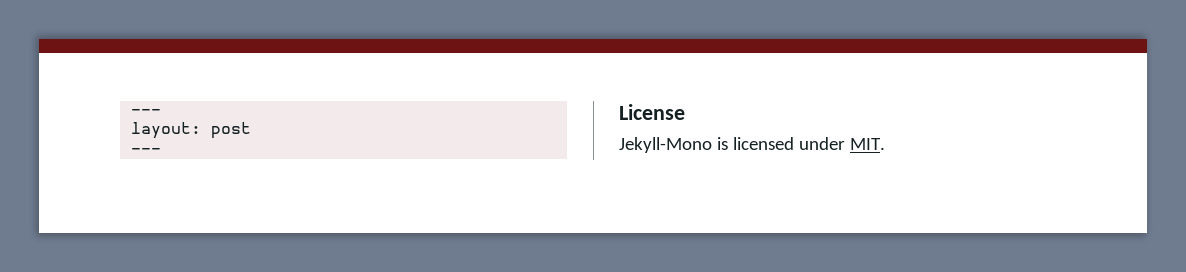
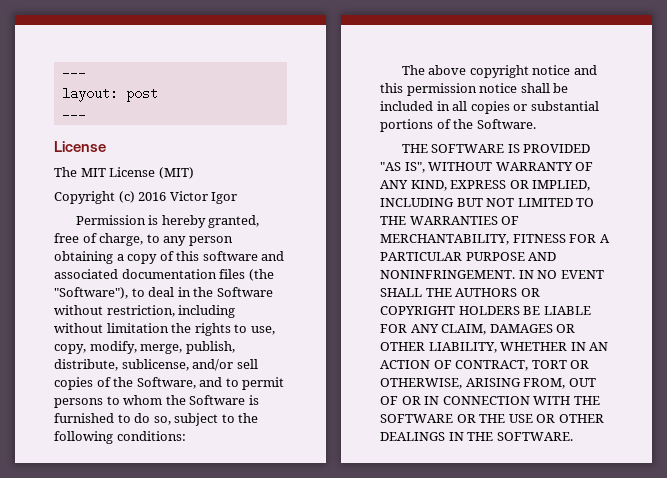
[619,137,885,153] Jekyll-Mono is licensed under MIT. -> [54,167,194,179] [54,191,238,204] [75,215,260,228] [54,233,233,246] [54,251,285,264] [54,269,274,281] [54,287,273,299] [54,305,236,318] [54,323,275,336] [54,341,235,354] [54,359,258,371] [54,377,285,390] [54,395,259,408] [54,413,259,426] [54,431,186,444] [401,65,597,78] [380,83,569,96] [380,101,599,114] [380,119,536,132] [401,144,591,153] [380,162,594,173] [380,180,591,191] [380,198,595,207] [380,216,520,225] [380,234,610,245] [380,252,557,261] [380,270,604,279] [380,288,540,297] [380,306,591,315] [380,324,576,335] [380,342,609,353] [380,360,590,371] [380,378,596,389] [380,396,600,405] [380,414,604,423] [380,432,573,441] The MIT License (MIT) // Copyright (c) 2016 Victor Igor // Permission is hereby granted, free of charge, to any person obtaining a copy of this software and associated documentation files (the "Software"), to deal in the Software without restriction, including without limitation the rights to use, copy, modify, merge, publish, distribute, sublicense, and/or sell copies of the Software, and to permit persons to whom the Software is furnished to do so, subject to the following conditions: // The above copyright notice and this permission notice shall be included in all copies or substantial portions of the Software. // THE SOFTWARE IS PROVIDED "AS IS", WITHOUT WARRANTY OF ANY KIND, EXPRESS OR IMPLIED, INCLUDING BUT NOT LIMITED TO THE WARRANTIES OF MERCHANTABILITY, FITNESS FOR A PARTICULAR PURPOSE AND NONINFRINGEMENT. IN NO EVENT SHALL THE AUTHORS OR COPYRIGHT HOLDERS BE LIABLE FOR ANY CLAIM, DAMAGES OR OTHER LIABILITY, WHETHER IN AN ACTION OF CONTRACT, TORT OR OTHERWISE, ARISING FROM, OUT OF OR IN CONNECTION WITH THE SOFTWARE OR THE USE OR OTHER DEALINGS IN THE SOFTWARE.

